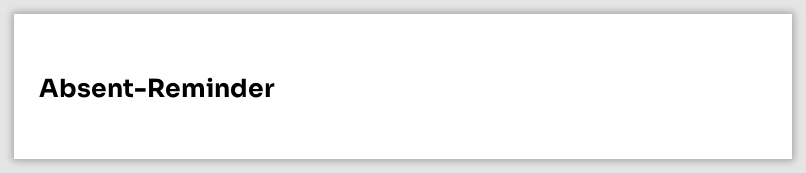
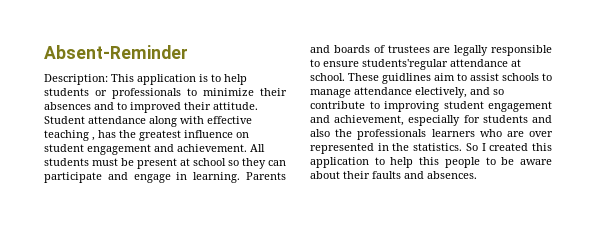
(275, 87) none -> [44,74,247,85] [44,88,287,99] [44,102,258,113] [44,116,252,127] [44,130,249,141] [44,144,265,155] [44,158,286,169] [44,172,286,183] [310,45,552,56] [310,59,521,70] [310,73,552,84] [310,87,504,98] [310,101,552,112] [310,115,552,126] [310,129,553,140] [310,143,552,154] [310,157,552,168] [310,171,477,179] // Description: This application is to help students or professionals to minimize their absences and to improved their attitude. Student attendance along with effective teaching , has the greatest influence on student engagement and achievement. All students must be present at school so they can participate and engage in learning. Parents and boards of trustees are legally responsible to ensure students'regular attendance at school. These guidlines aim to assist schools to manage attendance electively, and so contribute to improving student engagement and achievement, especially for students and also the professionals learners who are over represented in the statistics. So I created this application to help this people to be aware about their faults and absences.

